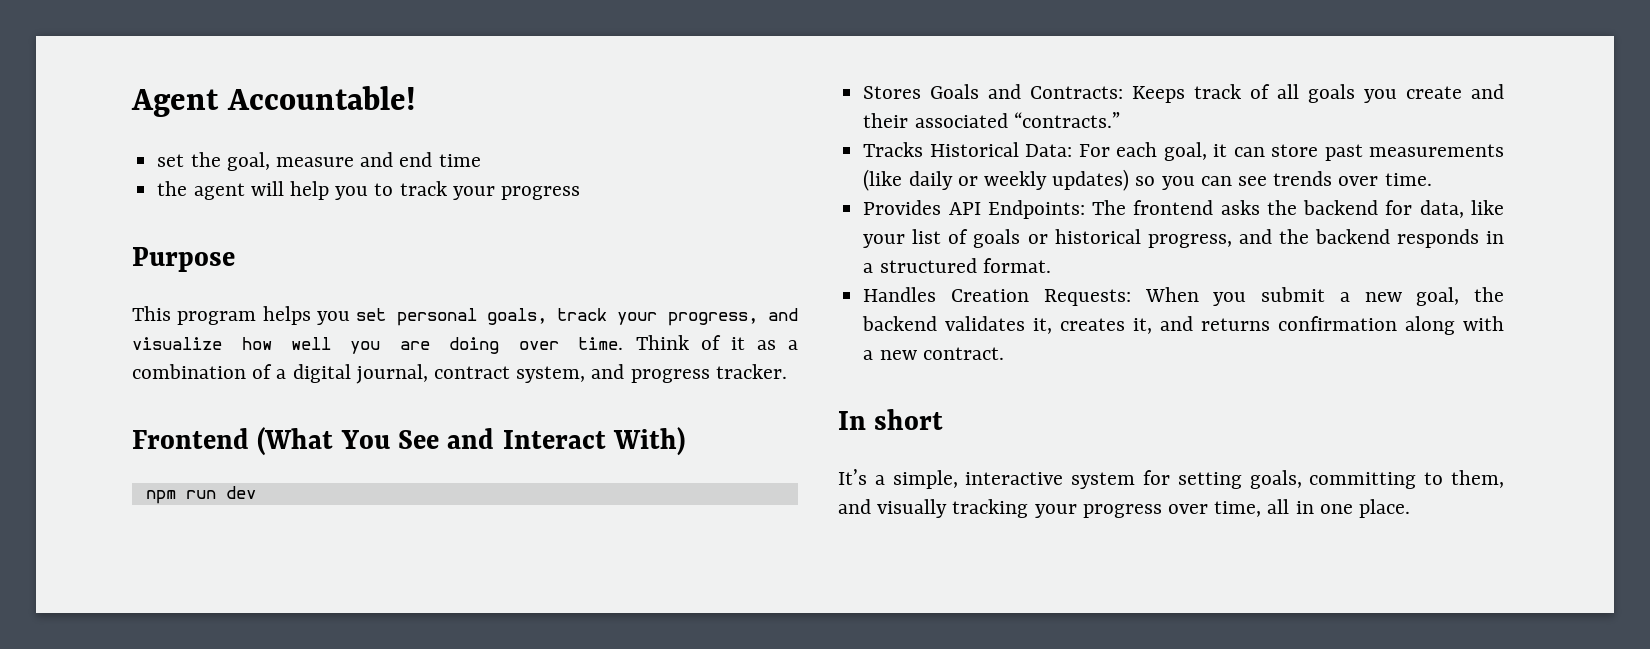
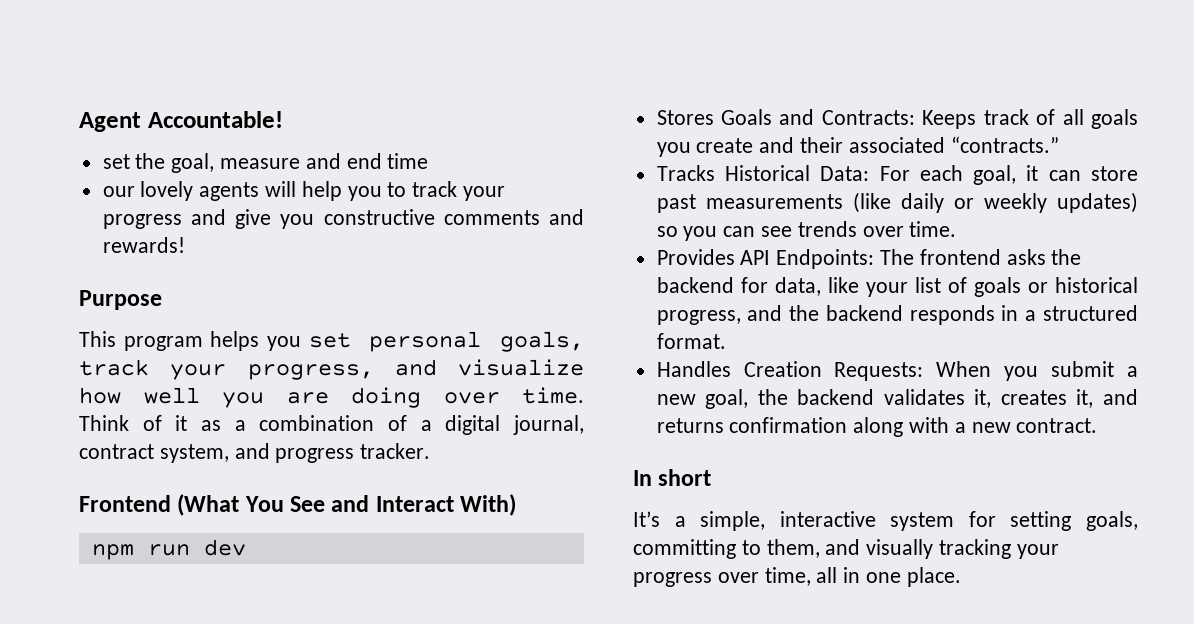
[157,181,245,200] the agent -> [102,181,260,201] our lovely agents
(580, 193) none -> [190,209,584,229] [102,237,185,253] and give you constructive comments and rewards!

